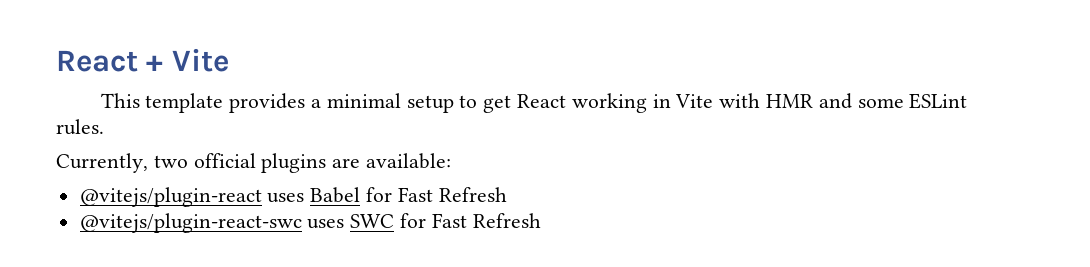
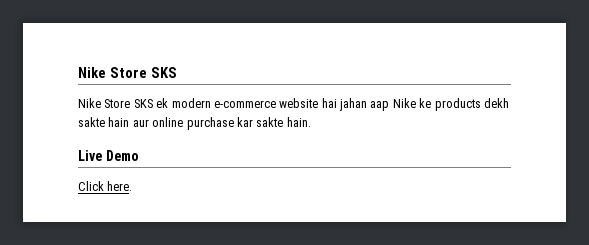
[56,48,229,72] [100,93,968,113] [56,119,104,135] [56,153,452,173] [79,187,507,207] [79,213,541,233] React + Vite // This template provides a minimal setup to get React working in Vite with HMR and some ESLint rules. // Currently, two official plugins are available: // @vitejs/plugin-react uses Babel for Fast Refresh // @vitejs/plugin-react-swc uses SWC for Fast Refresh -> [78,67,177,78] [78,98,509,111] [78,117,311,130] [78,150,139,161] [78,181,133,191] Nike Store SKS // Nike Store SKS ek modern e-commerce website hai jahan aap Nike ke products dekh sakte hain aur online purchase kar sakte hain. // Live Demo // Click here.

